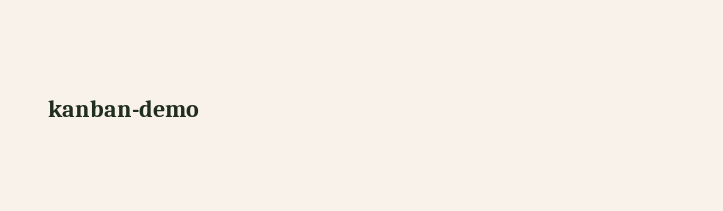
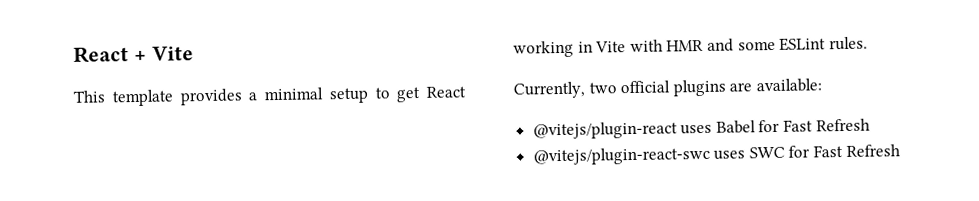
[48,100,199,117] kanban-demo -> [73,46,194,63] [73,86,466,107] [513,36,868,58] [513,78,822,99] [532,118,870,140] [532,144,900,166] React + Vite // This template provides a minimal setup to get React working in Vite with HMR and some ESLint rules. // Currently, two official plugins are available: // @vitejs/plugin-react uses Babel for Fast Refresh // @vitejs/plugin-react-swc uses SWC for Fast Refresh

